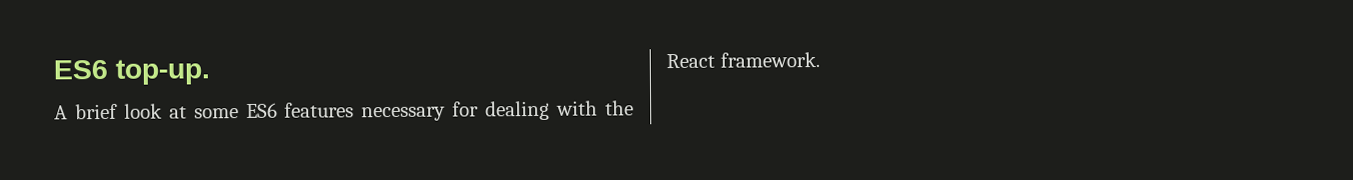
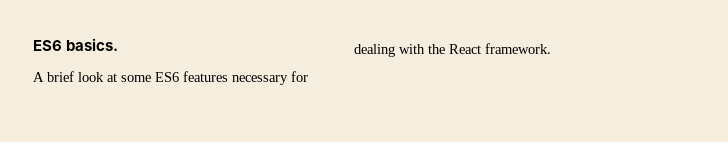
[53,59,210,85] ES6 top-up. -> [33,38,119,51] ES6 basics.

